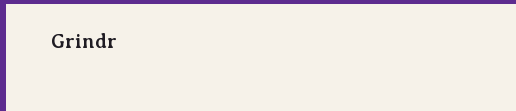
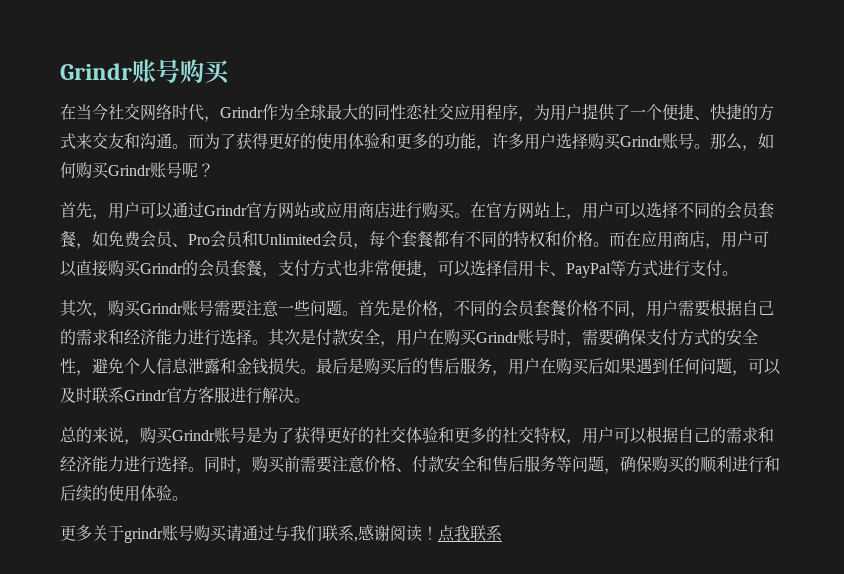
[51,33,117,48] Grindr -> [60,59,230,85] [60,103,774,122] [60,132,774,151] [60,162,214,179] [60,202,774,220] [60,230,769,249] [60,259,738,278] [60,299,774,318] [60,329,758,347] [60,358,781,376] [60,386,310,404] [60,426,774,445] [60,456,780,474] [60,485,188,502] [60,524,502,543] Grindr账号购买 // 在当今社交网络时代，Grindr作为全球最大的同性恋社交应用程序，为用户提供了一个便捷、快捷的方式来交友和沟通。而为了获得更好的使用体验和更多的功能，许多用户选择购买Grindr账号。那么，如何购买Grindr账号呢？ // 首先，用户可以通过Grindr官方网站或应用商店进行购买。在官方网站上，用户可以选择不同的会员套餐，如免费会员、Pro会员和Unlimited会员，每个套餐都有不同的特权和价格。而在应用商店，用户可以直接购买Grindr的会员套餐，支付方式也非常便捷，可以选择信用卡、PayPal等方式进行支付。 // 其次，购买Grindr账号需要注意一些问题。首先是价格，不同的会员套餐价格不同，用户需要根据自己的需求和经济能力进行选择。其次是付款安全，用户在购买Grindr账号时，需要确保支付方式的安全性，避免个人信息泄露和金钱损失。最后是购买后的售后服务，用户在购买后如果遇到任何问题，可以及时联系Grindr官方客服进行解决。 // 总的来说，购买Grindr账号是为了获得更好的社交体验和更多的社交特权，用户可以根据自己的需求和经济能力进行选择。同时，购买前需要注意价格、付款安全和售后服务等问题，确保购买的顺利进行和后续的使用体验。 // 更多关于grindr账号购买请通过与我们联系,感谢阅读！点我联系

